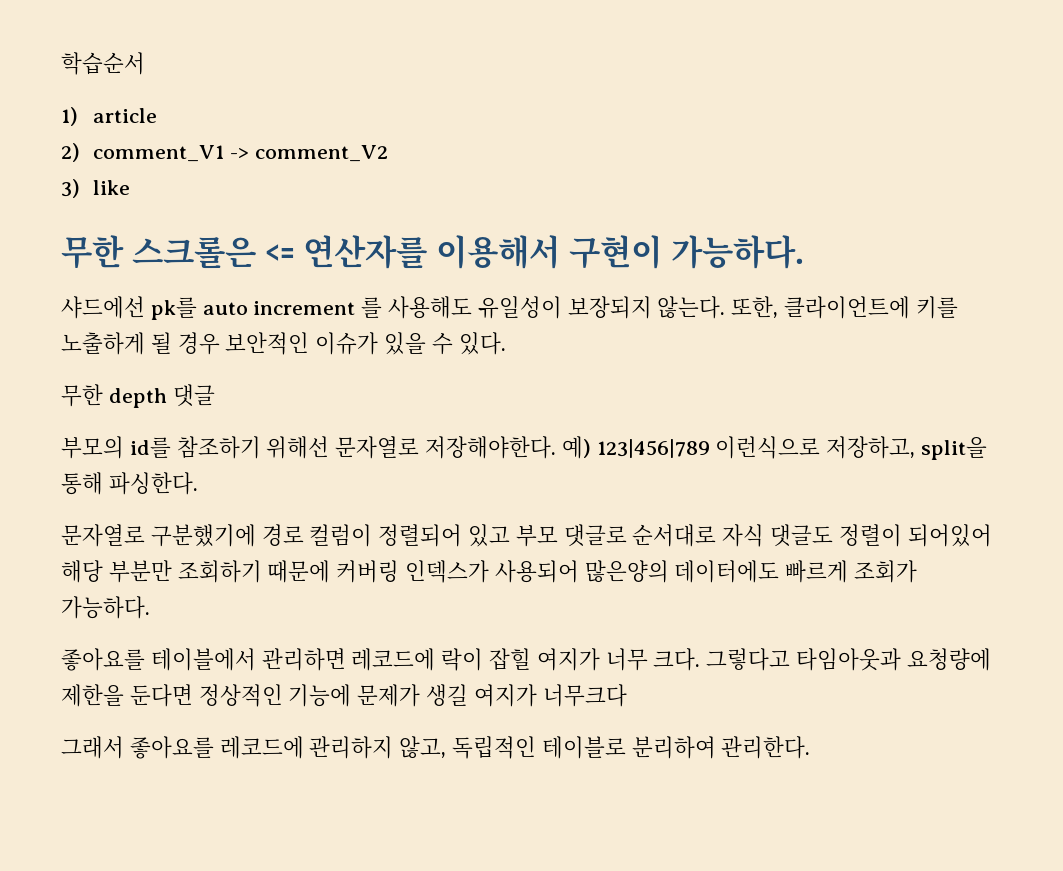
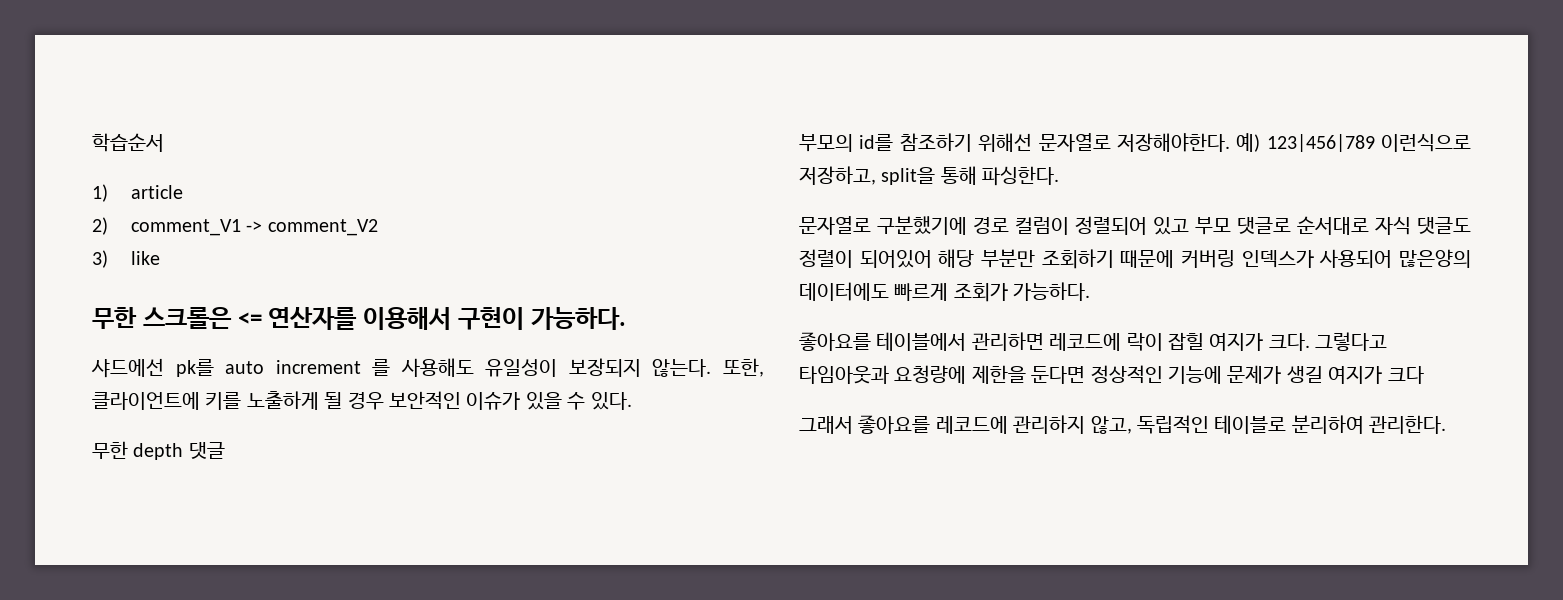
[605,648,648,671] 너무 -> (1264, 342) none
[542,684,627,707] 너무크다 -> [1387,366,1424,384] 크다

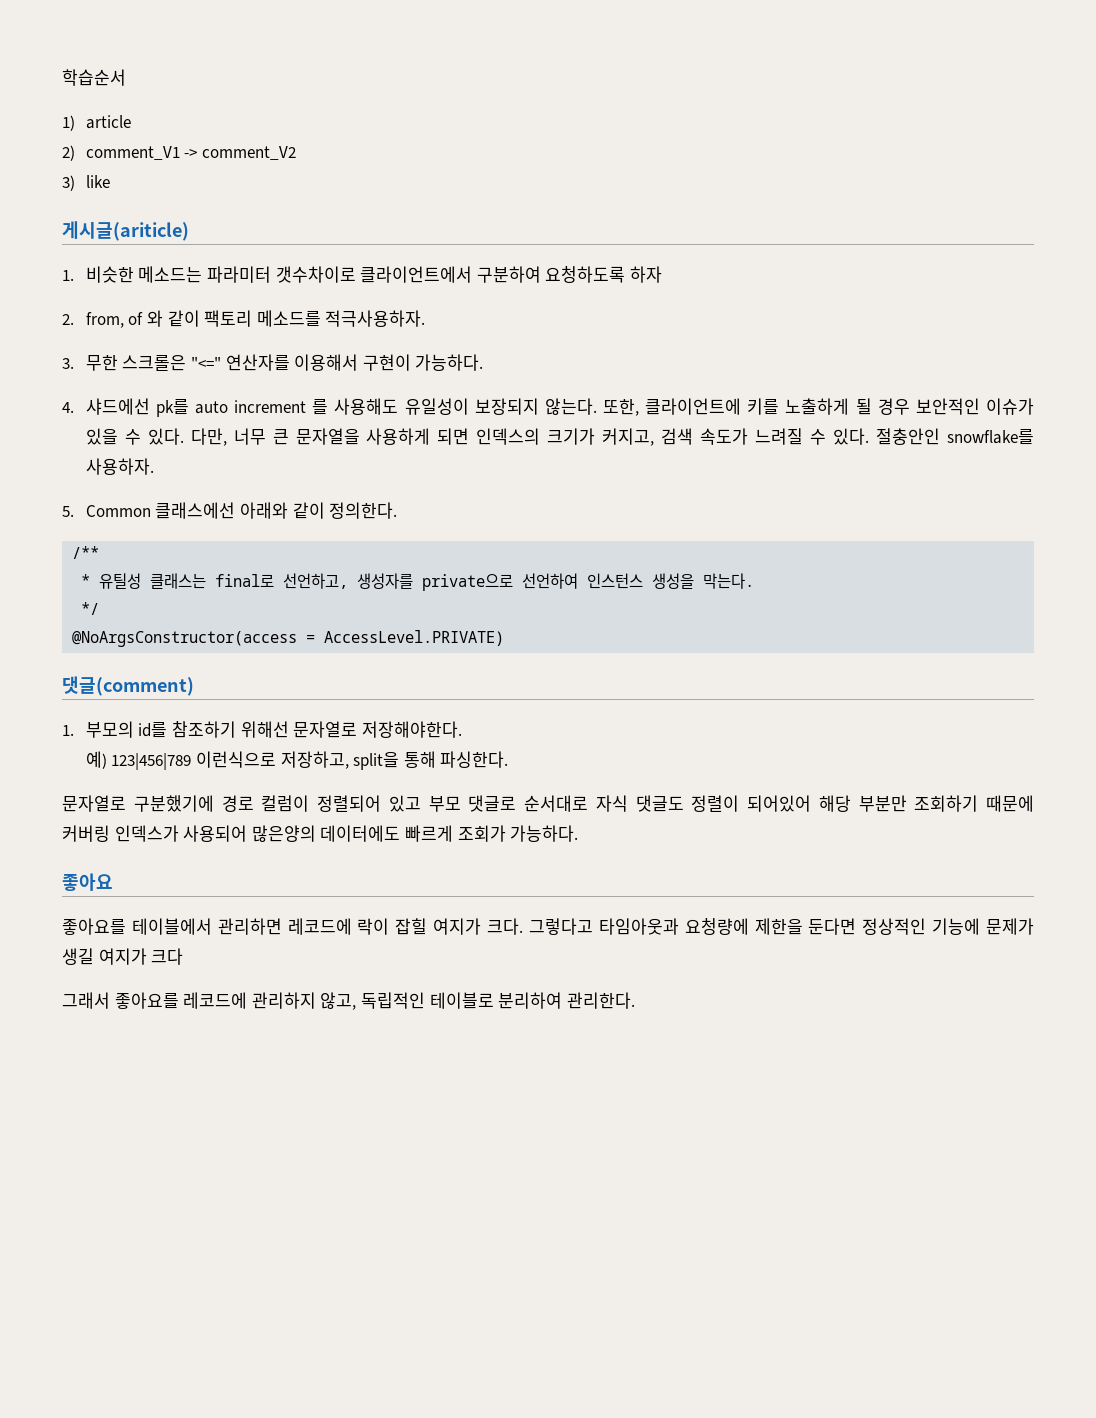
(160, 258) none -> [62,221,189,241] [62,266,662,283] [62,310,426,328] [62,358,74,369] 게시글(ariticle) // 1. 비슷한 메소드는 파라미터 갯수차이로 클라이언트에서 구분하여 요청하도록 하자 // 2. from, of 와 같이 팩토리 메소드를 적극사용하자. // 3.
[237,312,262,326] <= -> [190,357,221,369] "<="
(626, 318) none -> [62,402,74,413] 4.
[92,441,225,460] // 무한 depth 댓글 // -> [190,428,1034,446] [85,458,154,475] [62,502,398,519] [72,546,100,559] [81,573,755,591] [81,602,100,615] [72,630,505,647] [62,676,194,696] [62,725,74,736] 다만, 너무 큰 문자열을 사용하게 되면 인덱스의 크기가 커지고, 검색 속도가 느려질 수 있다. 절충안인 snowflake를 사용하자. // 5. Common 클래스에선 아래와 같이 정의한다. // /** // * 유틸성 클래스는 final로 선언하고, 생성자를 private으로 선언하여 인스턴스 생성을 막는다. // */ // @NoArgsConstructor(access = AccessLevel.PRIVATE) // 댓글(comment) // 1.
(1230, 142) none -> (462, 729) //
(1091, 291) none -> [62,873,113,891] // 좋아요

